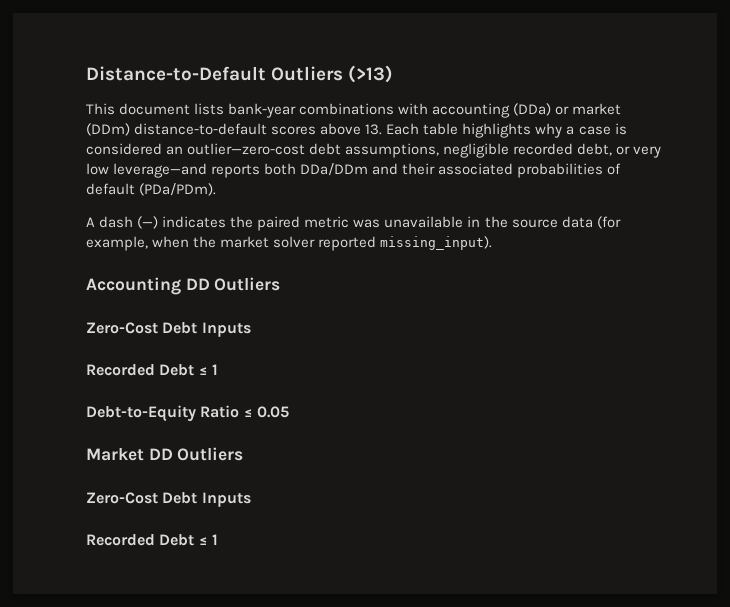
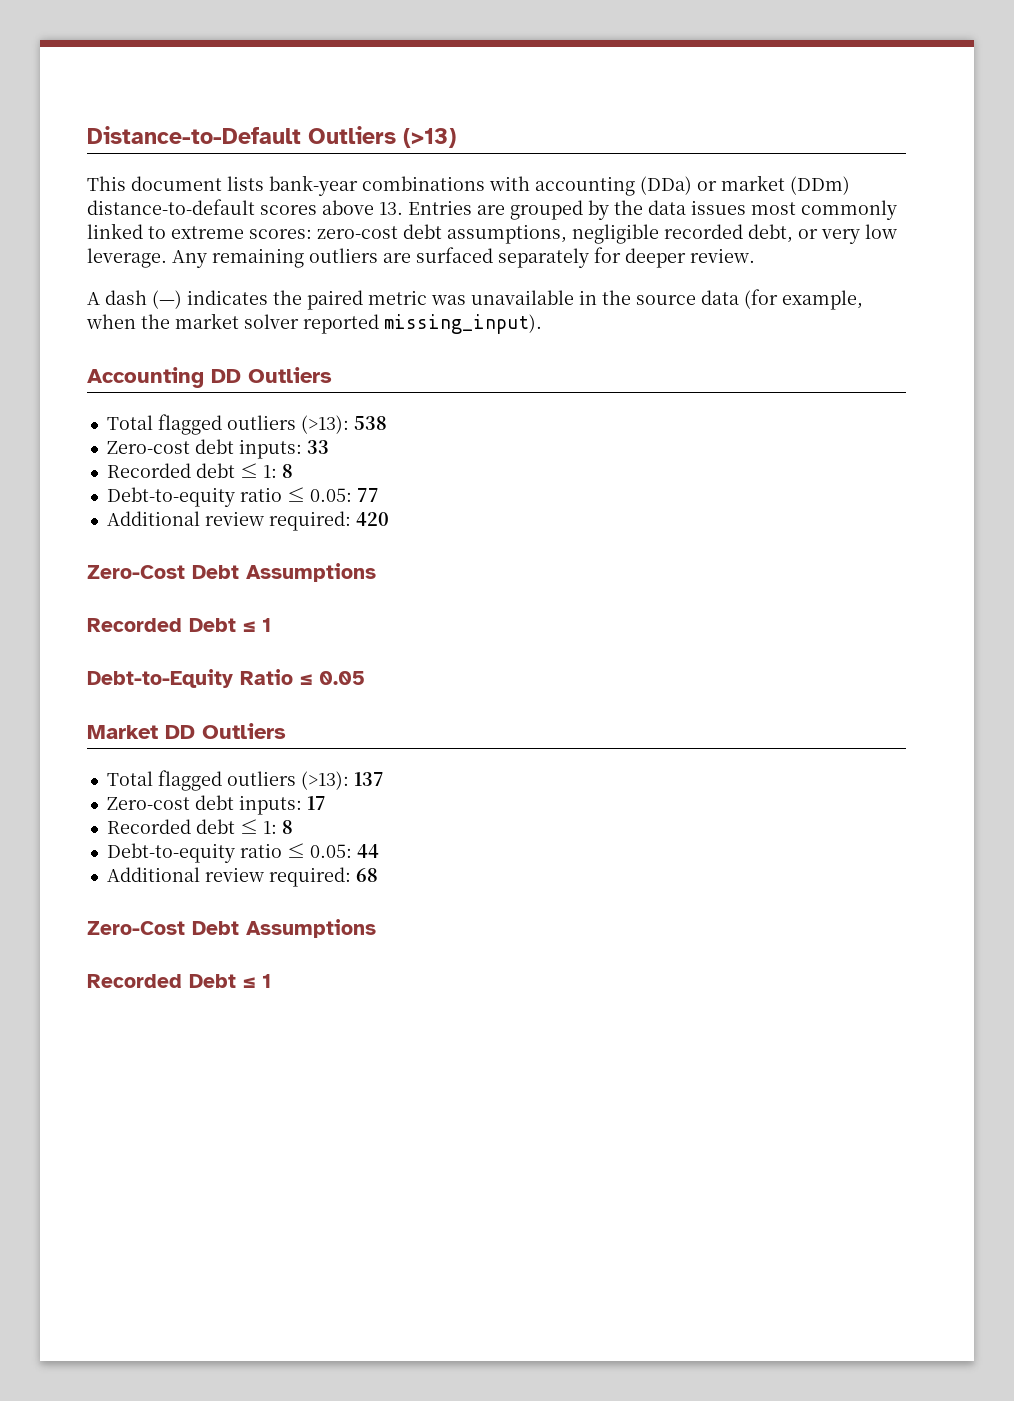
[386,123,627,138] [86,143,306,155] Each table highlights why a case is considered an outlier—zero-cost -> [408,200,897,220] [87,223,398,239] Entries are grouped by the data issues most commonly linked to extreme scores: zero-cost
[113,163,622,178] [86,183,217,196] leverage—and reports both DDa/DDm and their associated probabilities of default (PDa/PDm). -> [87,247,755,268] leverage. Any remaining outliers are surfaced separately for deeper review.
[86,322,251,337] // Zero-Cost Debt Inputs -> [106,414,387,435] [106,439,329,459] [106,463,293,478] [106,487,379,507] [106,511,389,531] [87,563,376,582] // Total flagged outliers (>13): 538 // Zero-cost debt inputs: 33 // Recorded debt ≤ 1: 8 // Debt-to-equity ratio ≤ 0.05: 77 // Additional review required: 420 // Zero-Cost Debt Assumptions
[86,492,251,507] // Zero-Cost Debt Inputs -> [106,770,384,791] [106,795,326,815] [106,819,293,834] [106,843,379,863] [106,867,378,887] [87,919,376,938] // Total flagged outliers (>13): 137 // Zero-cost debt inputs: 17 // Recorded debt ≤ 1: 8 // Debt-to-equity ratio ≤ 0.05: 44 // Additional review required: 68 // Zero-Cost Debt Assumptions

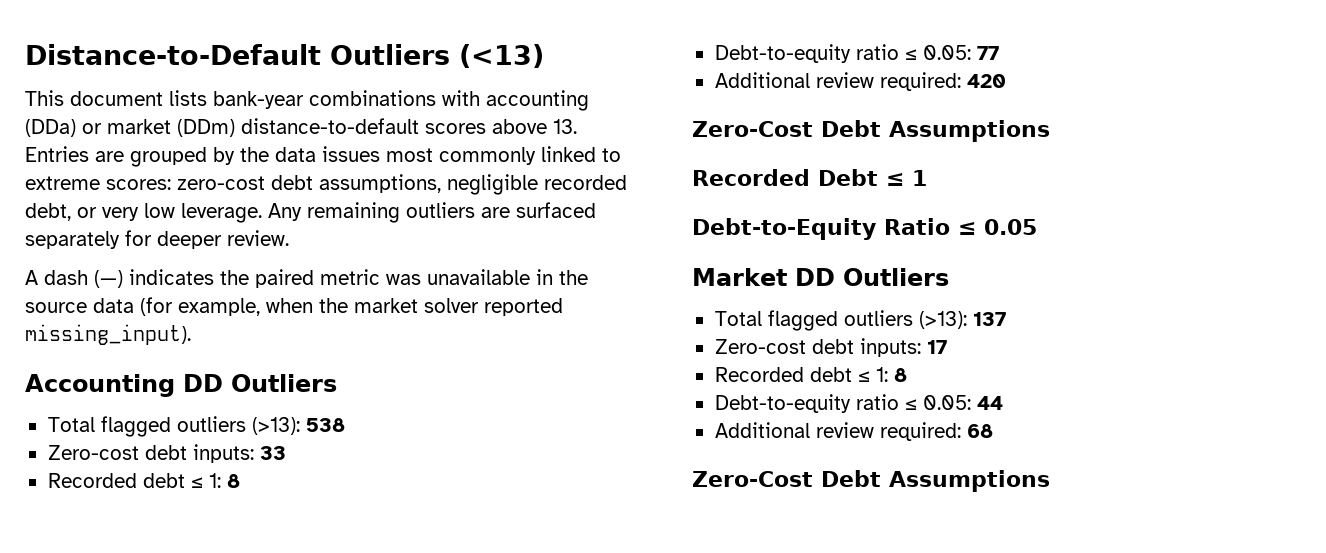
[403,128,456,148] (>13) -> [459,44,544,68] (<13)
[87,974,271,988] // Recorded Debt ≤ 1 -> (1050, 481) none

